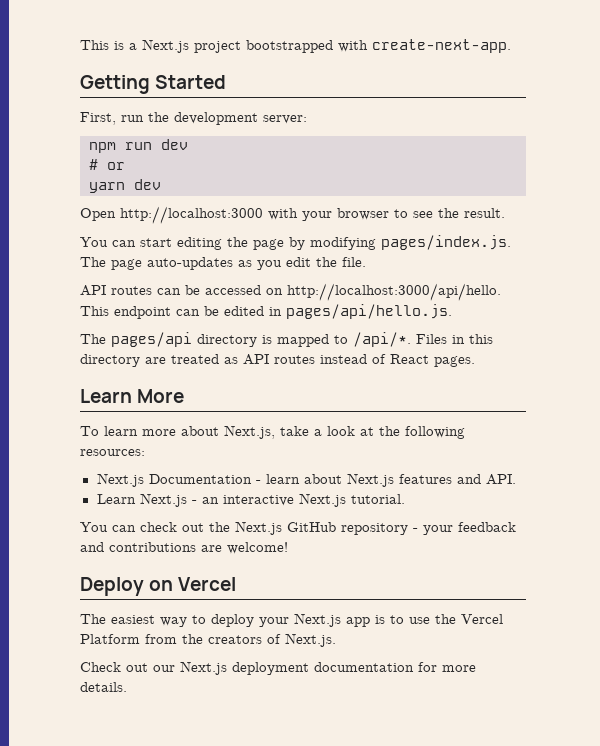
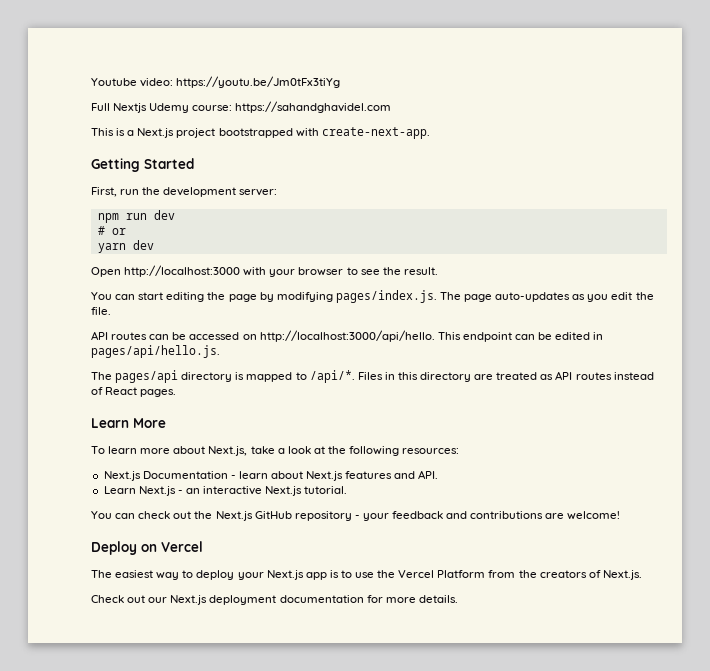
(80, 45) none -> [91,76,341,88] [91,101,392,113] Youtube video: https://youtu.be/Jm0tFx3tiYg // Full Nextjs Udemy course: https://sahandghavidel.com //

